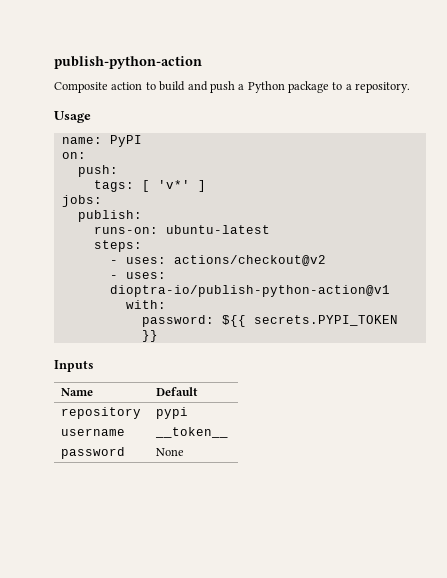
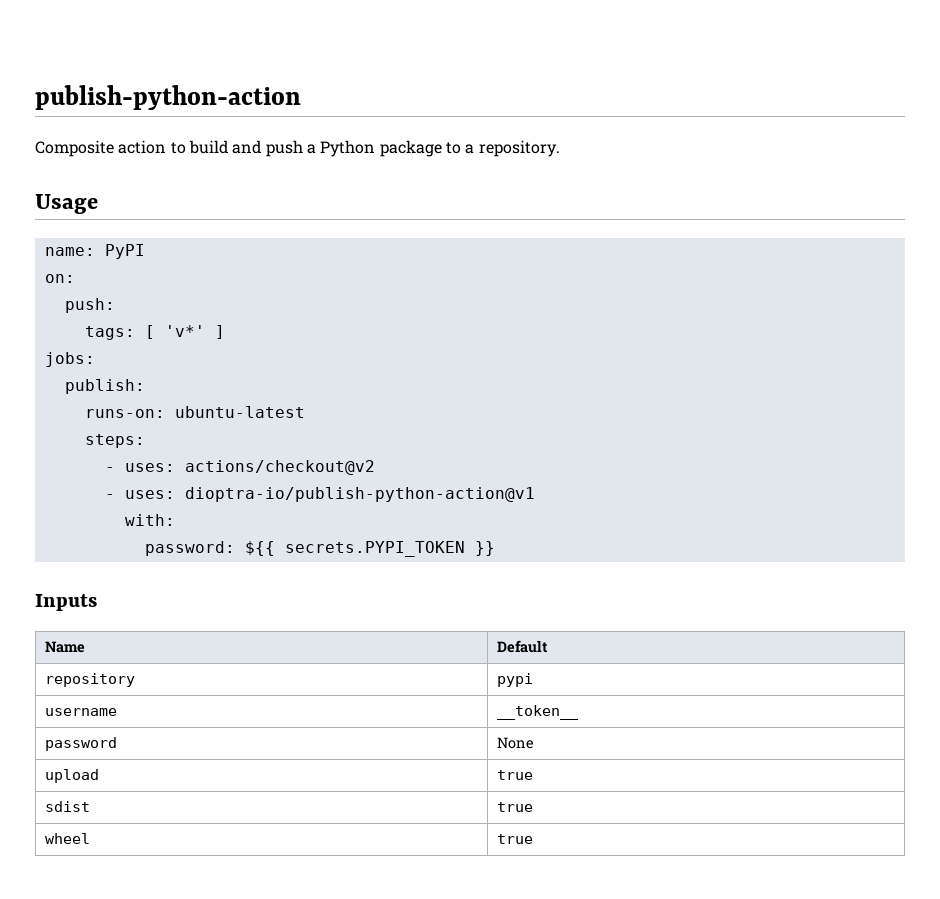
(185, 452) none -> [44,769,99,783] [496,770,533,780] [44,801,90,812] [496,802,533,812] [44,833,90,844] [496,834,533,844] // upload | true // sdist | true // wheel | true

